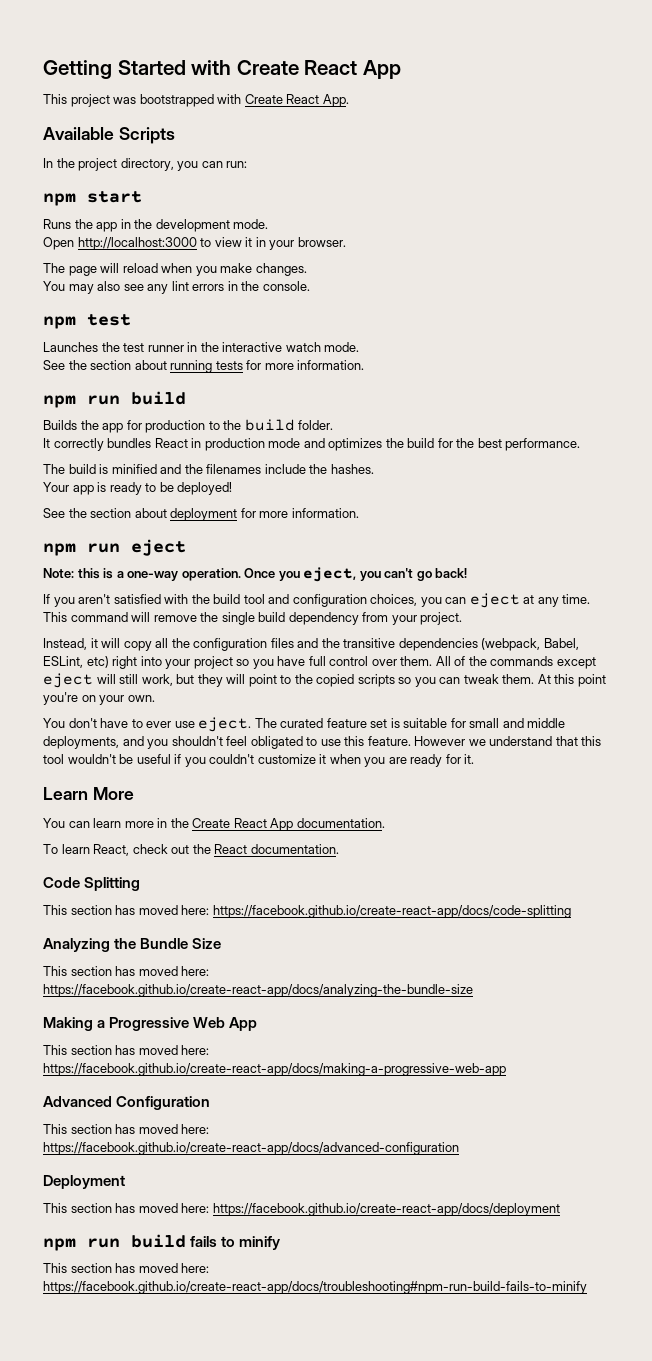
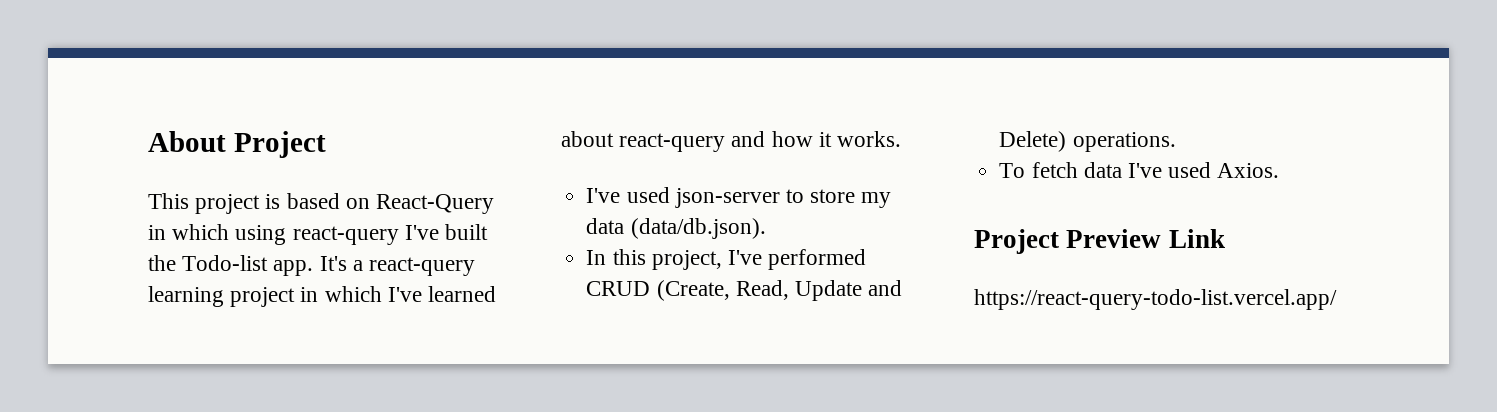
[43,60,401,79] [43,94,349,107] [43,127,175,144] [43,158,248,171] [43,191,142,206] [43,219,269,232] [43,237,346,250] [43,263,307,276] [43,281,310,294] [43,314,131,329] [43,342,360,352] [43,360,365,373] [43,391,186,408] [43,419,334,433] [43,438,581,451] [43,464,374,474] [43,482,233,495] [43,508,359,521] [43,539,186,556] [43,567,468,582] [43,593,591,608] [43,612,463,625] [43,638,579,651] [43,656,596,669] [43,673,606,688] [43,692,155,705] [43,717,566,732] [43,736,602,749] [43,754,475,767] [43,787,134,800] [43,818,385,831] [43,844,339,856] [43,877,141,891] [43,905,571,918] [43,938,222,952] [43,966,210,976] [43,984,473,997] [43,1017,258,1031] [43,1045,210,1055] [43,1063,506,1076] [43,1096,211,1110] [43,1124,210,1134] [43,1142,459,1155] [43,1175,125,1189] [43,1203,560,1216] [43,1234,281,1251] [43,1263,210,1273] [43,1281,587,1294] Getting Started with Create React App // This project was bootstrapped with Create React App. // Available Scripts // In the project directory, you can run: // npm start // Runs the app in the development mode. // Open http://localhost:3000 to view it in your browser. // The page will reload when you make changes. // You may also see any lint errors in the console. // npm test // Launches the test runner in the interactive watch mode. // See the section about running tests for more information. // npm run build // Builds the app for production to the build folder. // It correctly bundles React in production mode and optimizes the build for the best performance. // The build is minified and the filenames include the hashes. // Your app is ready to be deployed! // See the section about deployment for more information. // npm run eject // Note: this is a one-way operation. Once you eject, you can't go back! // If you aren't satisfied with the build tool and configuration choices, you can eject at any time. This command will remove the single build dependency from your project. // Instead, it will copy all the configuration files and the transitive dependencies (webpack, Babel, ESLint, etc) right into your project so you have full control over them. All of the commands except eject will still work, but they will point to the copied scripts so you can tweak them. At this point you're on your own. // You don't have to ever use eject. The curated feature set is suitable for small and middle deployments, and you shouldn't feel obligated to use this feature. However we understand that this tool wouldn't be useful if you couldn't customize it when you are ready for it. // Learn More // You can learn more in the Create React App documentation. // To learn React, check out the React documentation. // Code Splitting // This section has moved here: https://facebook.github.io/create-react-app/docs/code-splitting // Analyzing the Bundle Size // This section has moved here: https://facebook.github.io/create-react-app/docs/analyzing-the-bundle-size // Making a Progressive Web App // This section has moved here: https://facebook.github.io/create-react-app/docs/making-a-progressive-web-app // Advanced Configuration // This section has moved here: https://facebook.github.io/create-react-app/docs/advanced-configuration // Deployment // This section has moved here: https://facebook.github.io/create-react-app/docs/deployment // npm run build fails to minify // This section has moved here: https://facebook.github.io/create-react-app/docs/troubleshooting#npm-run-build-fails-to-minify -> [148,131,326,158] [148,193,495,214] [148,224,489,245] [148,255,476,276] [148,286,497,307] [561,131,902,152] [586,187,892,208] [586,218,766,239] [586,249,867,270] [586,280,903,301] [999,131,1176,152] [999,162,1280,178] [974,229,1225,254] [974,289,1337,310] About Project // This project is based on React-Query in which using react-query I've built the Todo-list app. It's a react-query learning project in which I've learned about react-query and how it works. // I've used json-server to store my data (data/db.json). // In this project, I've performed CRUD (Create, Read, Update and Delete) operations. // To fetch data I've used Axios. // Project Preview Link // https://react-query-todo-list.vercel.app/

